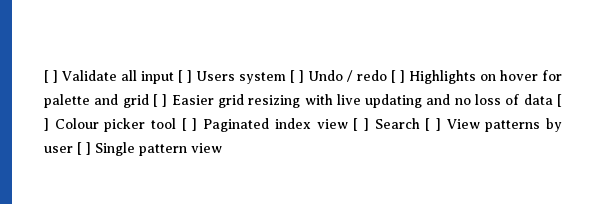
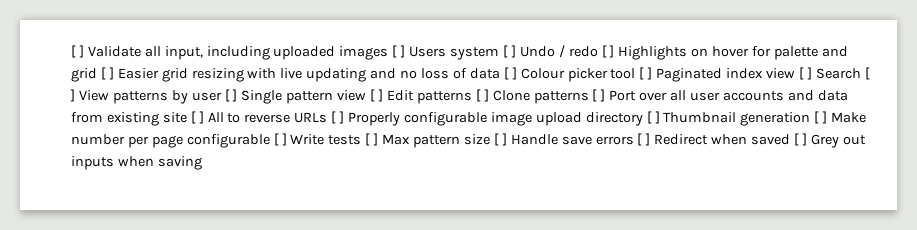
[141,71,174,84] input -> [164,46,389,60] input, including uploaded images
(222, 148) none -> [370,89,848,104] [71,111,867,126] [71,133,866,148] [71,156,202,170] [ ] Edit patterns [ ] Clone patterns [ ] Port over all user accounts and data from existing site [ ] All to reverse URLs [ ] Properly configurable image upload directory [ ] Thumbnail generation [ ] Make number per page configurable [ ] Write tests [ ] Max pattern size [ ] Handle save errors [ ] Redirect when saved [ ] Grey out inputs when saving

